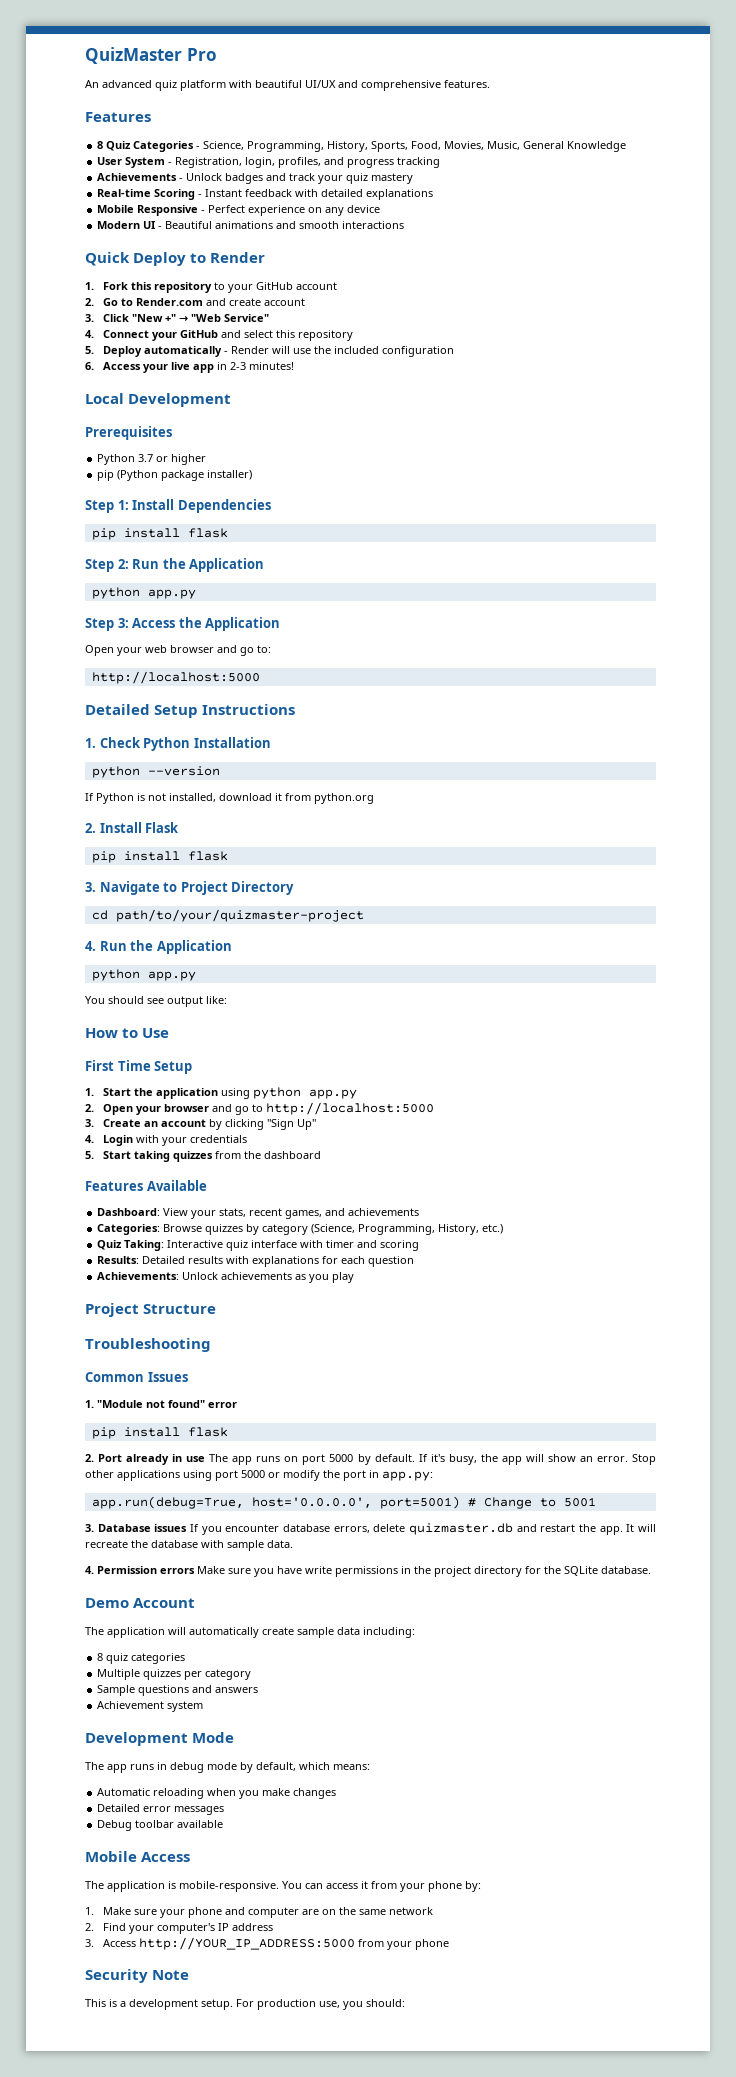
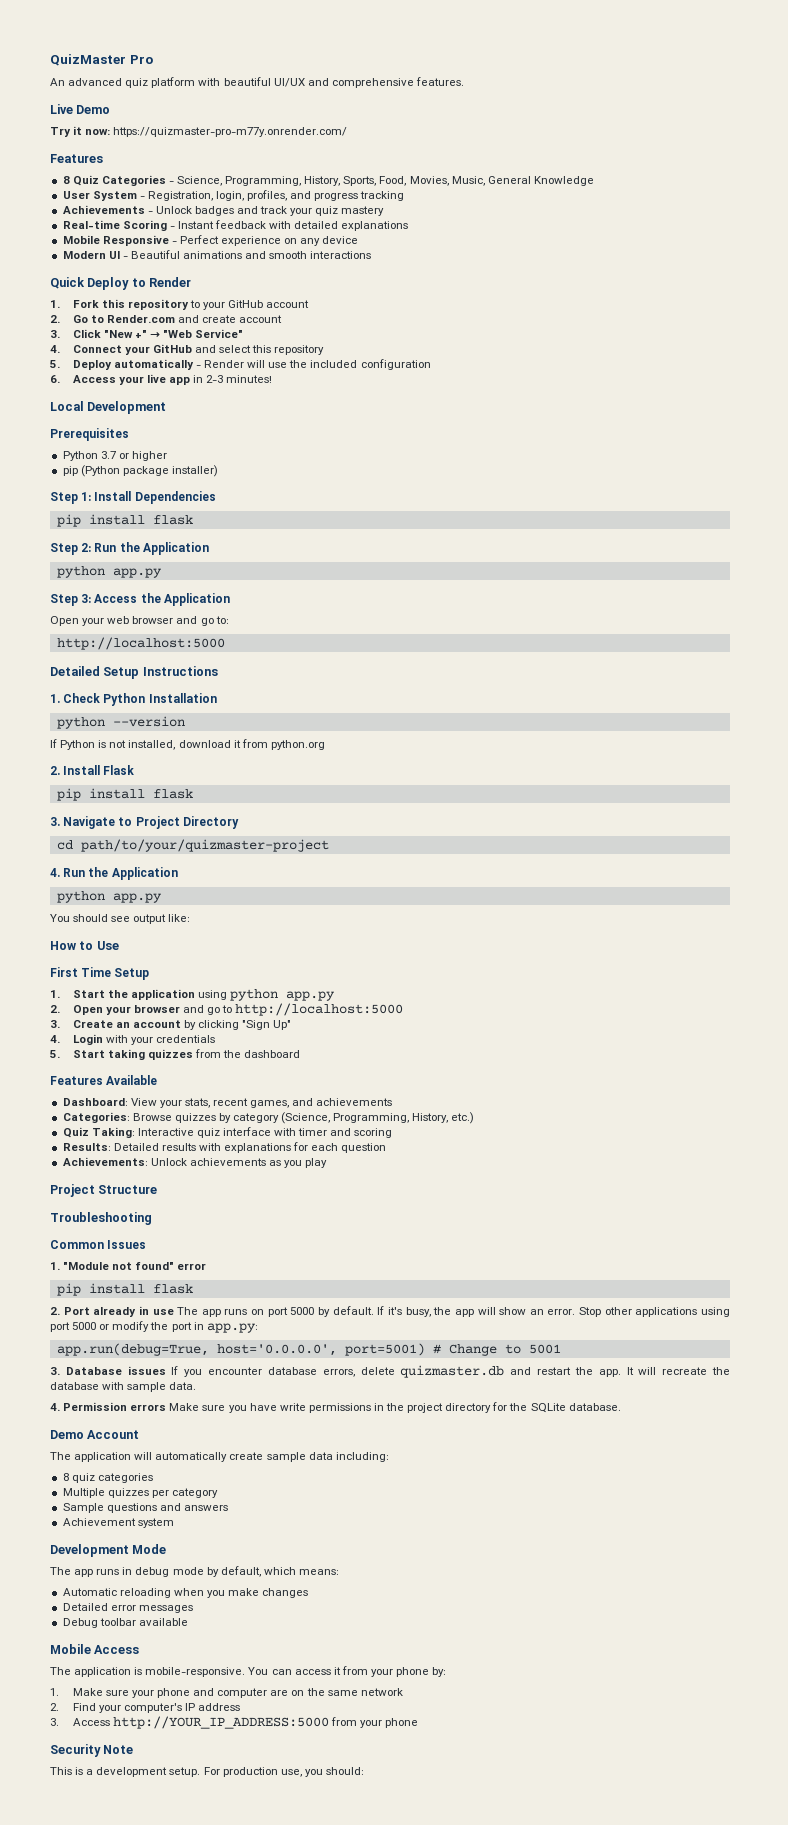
(490, 84) none -> [50,104,111,114] [50,126,348,137] // Live Demo // Try it now: https://quizmaster-pro-m77y.onrender.com/

